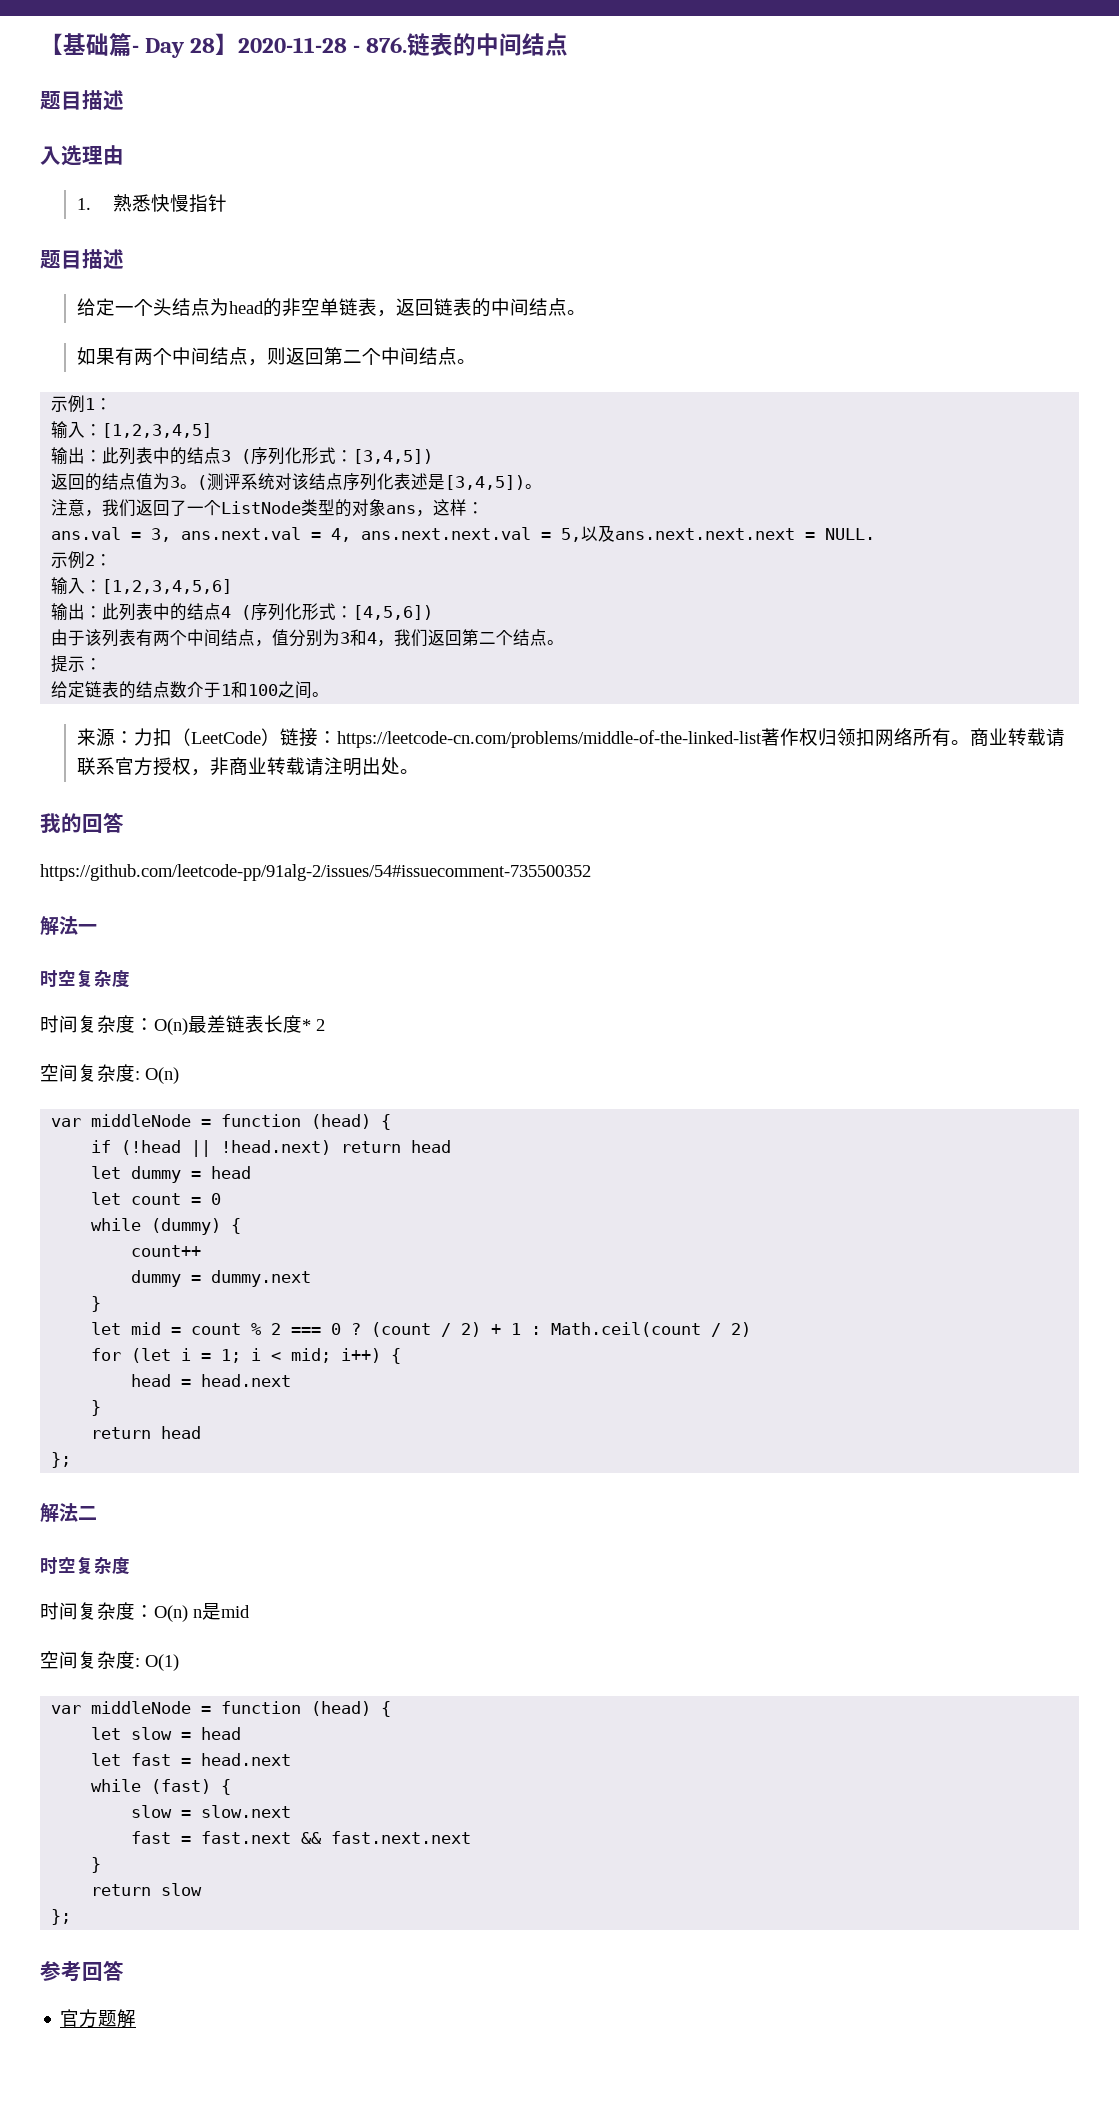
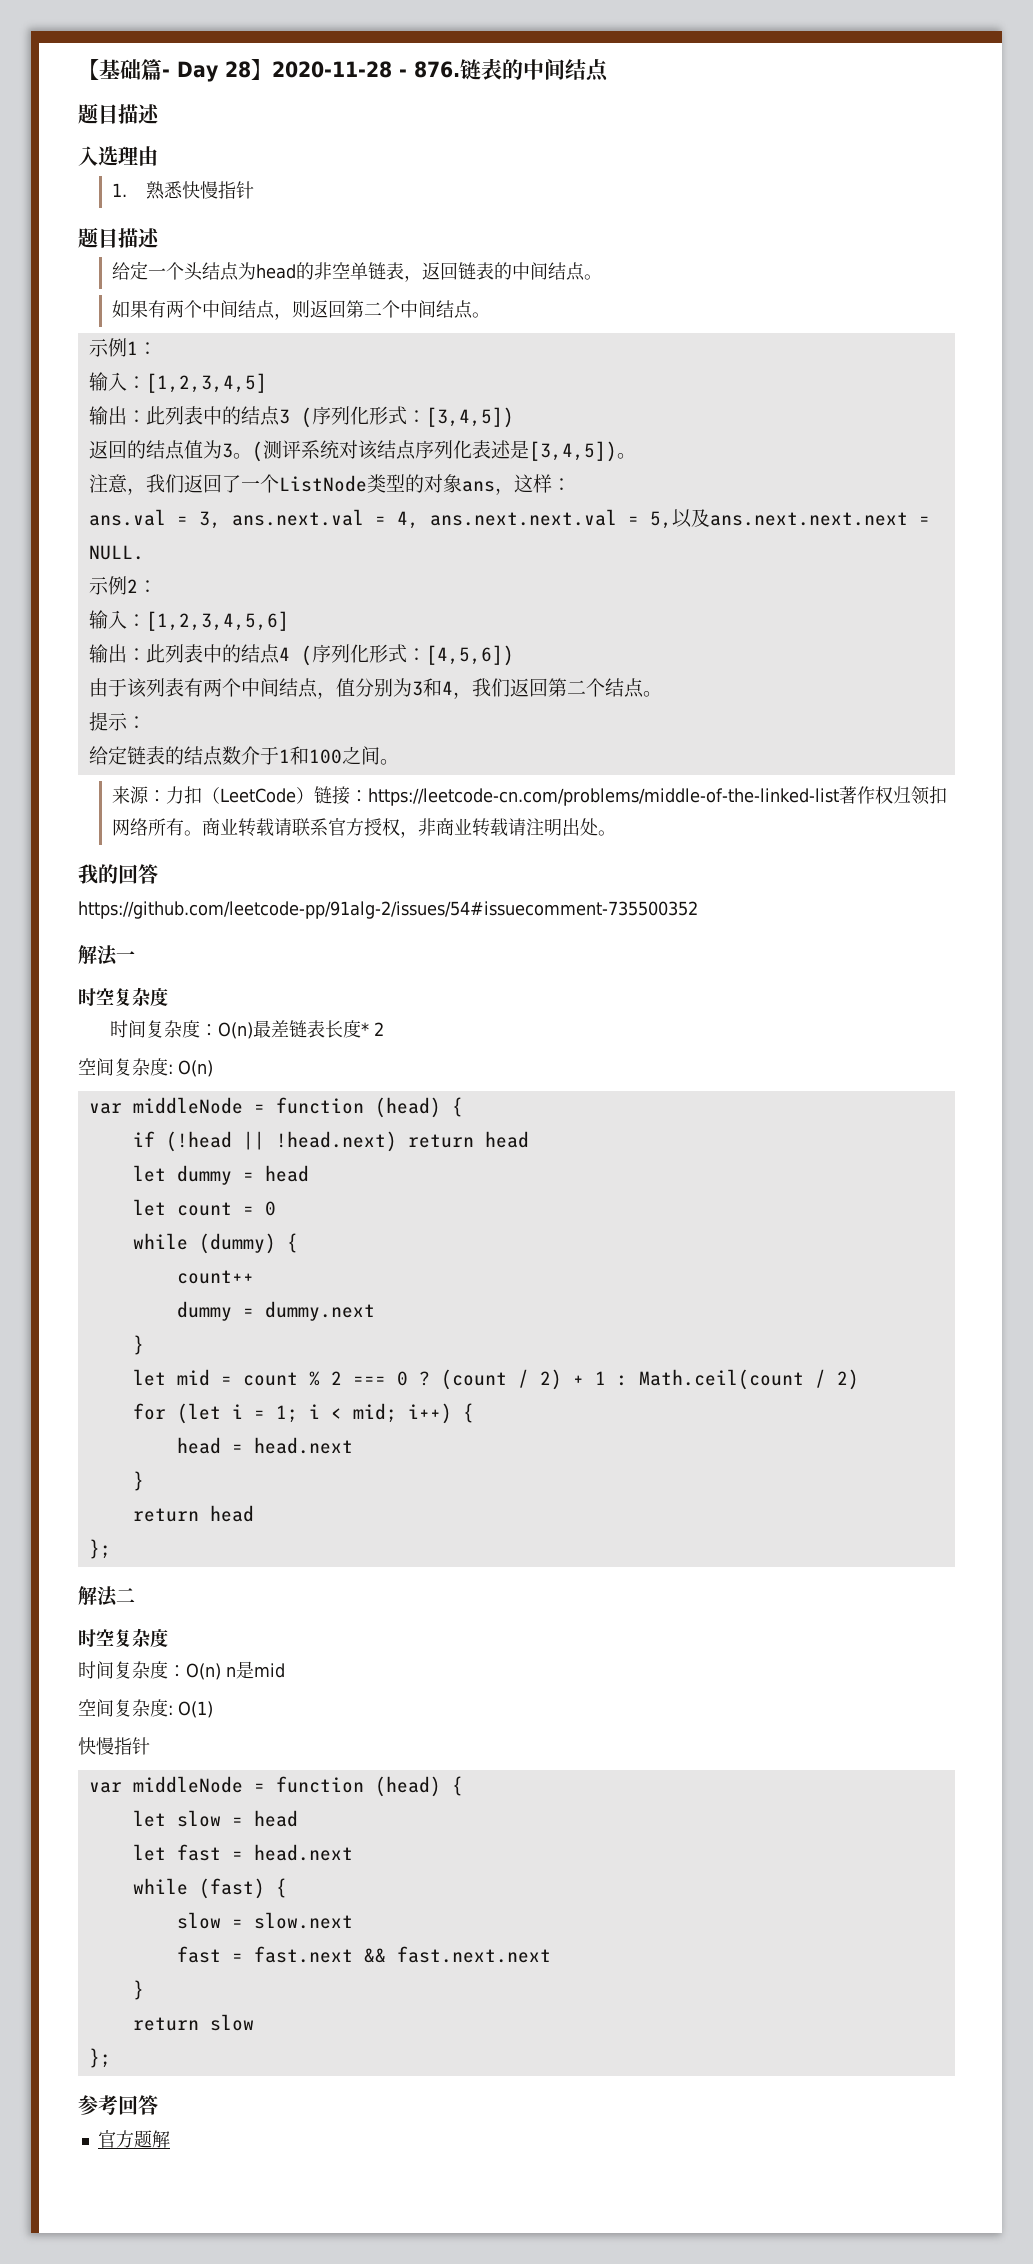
(179, 1662) none -> [78,1737,150,1755] // 快慢指针

